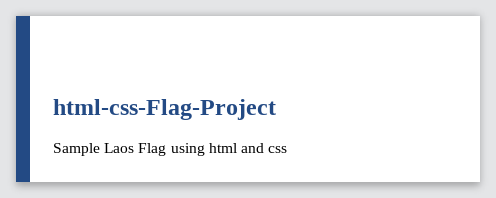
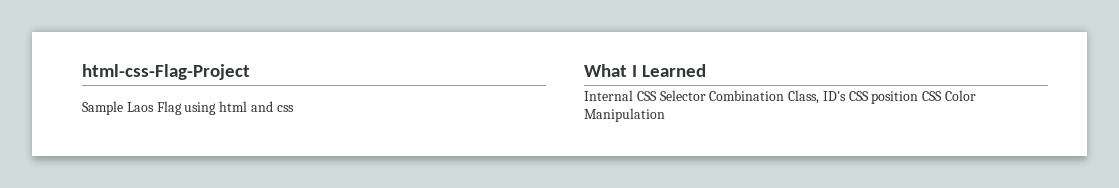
(288, 149) none -> [584,64,706,77] [584,90,977,104] [584,108,665,122] // What I Learned // Internal CSS Selector Combination Class, ID's CSS position CSS Color Manipulation

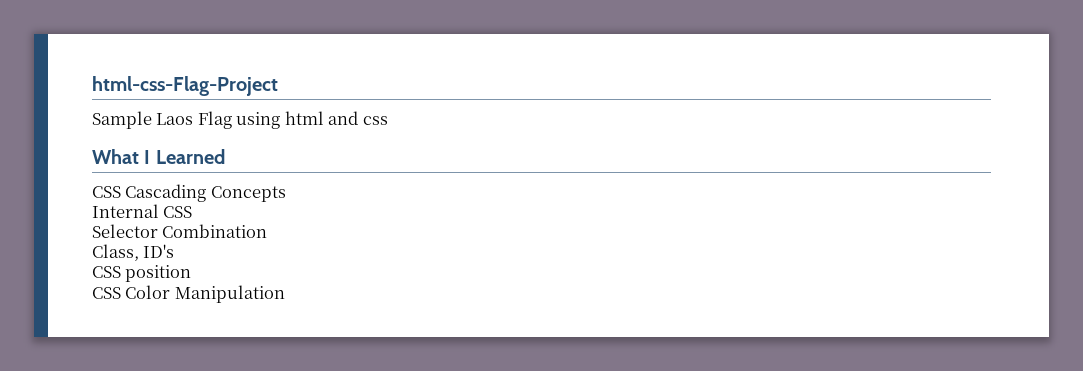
(706, 70) none -> [92,184,286,202] // CSS Cascading Concepts
(657, 96) none -> (193, 212) //
(785, 95) none -> (268, 231) //
(846, 96) none -> (175, 251) //
(919, 97) none -> (192, 273) //

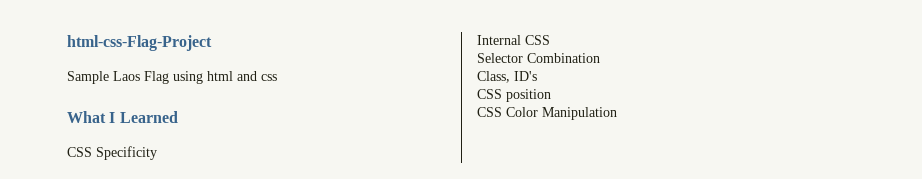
[125,184,286,202] Cascading Concepts -> [96,146,157,160] Specificity

